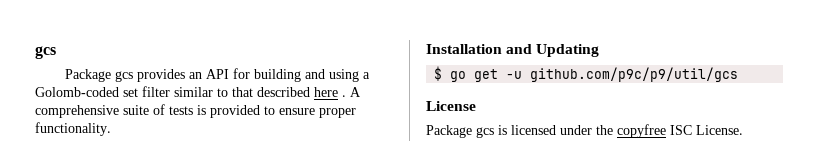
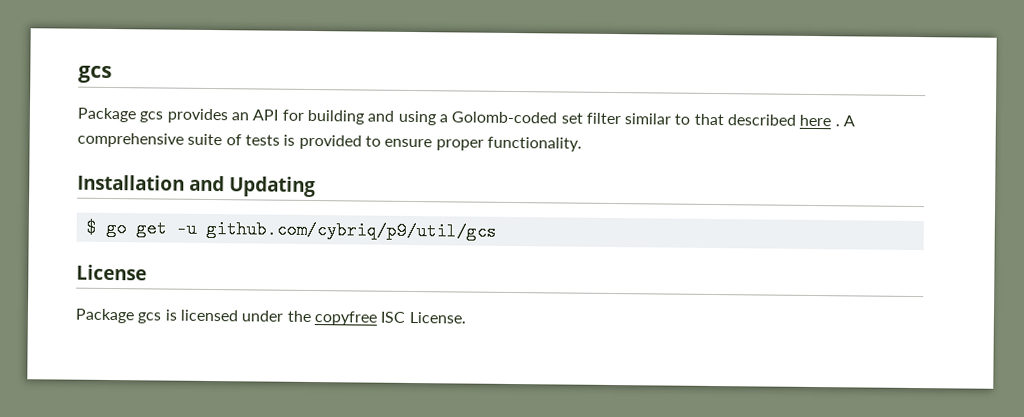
[530,67,739,82] github.com/p9c/p9/util/gcs -> [205,219,497,241] github.com/cybriq/p9/util/gcs

